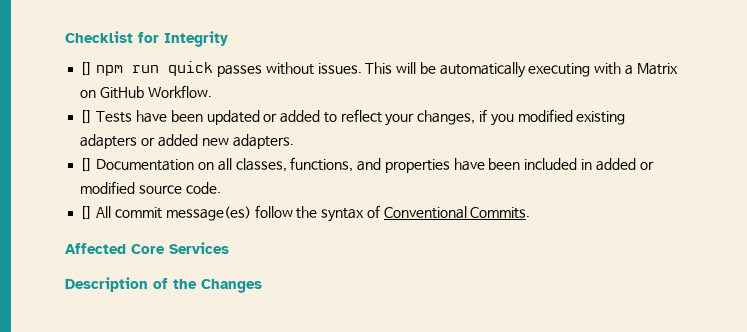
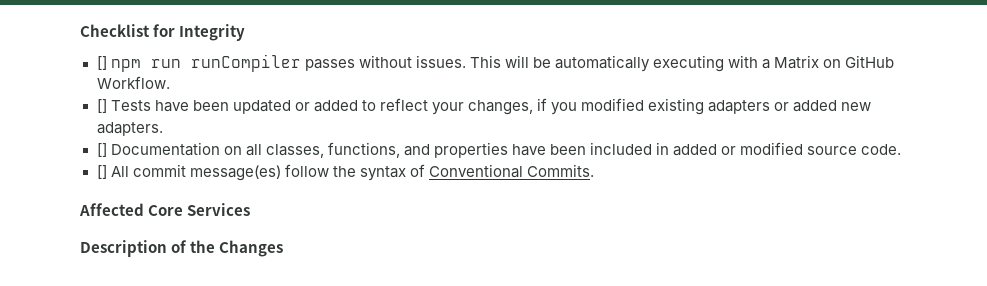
[168,61,214,76] quick -> [190,54,301,72] runCompiler

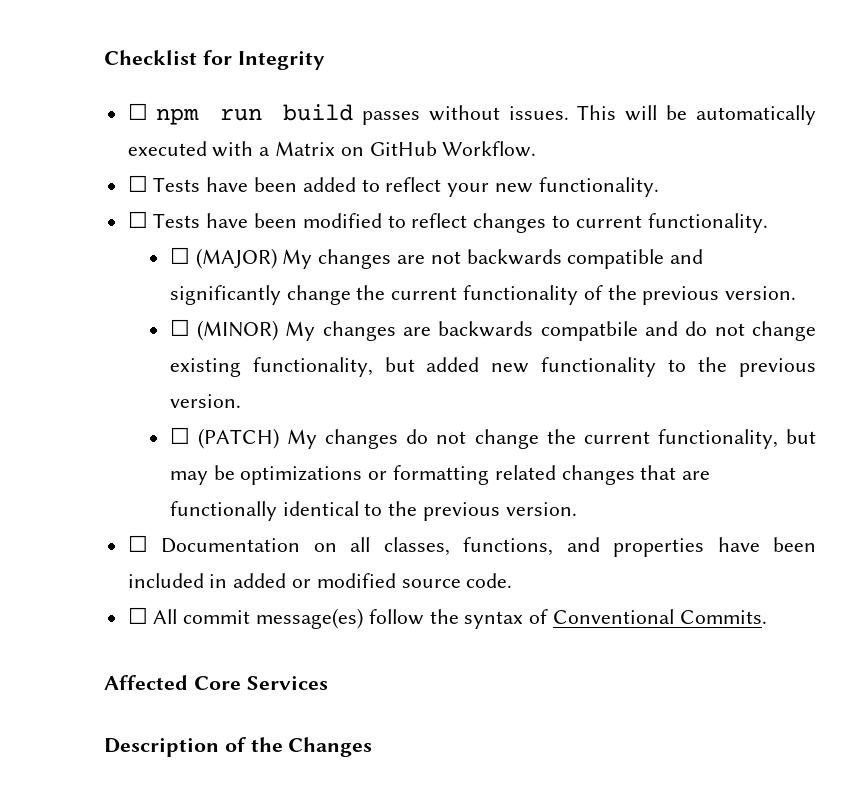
[96,56,107,70] [] -> [127,103,148,120] ☐
[190,54,301,72] runCompiler -> [283,104,354,121] build
[652,55,724,72] executing -> [127,141,207,156] executed
[96,99,310,114] [] Tests have been updated or -> [127,175,298,192] ☐ Tests have been
[468,98,872,115] [96,122,163,136] [96,143,107,157] changes, if you modified existing adapters or added new adapters. // [] -> [495,177,659,197] [127,211,768,233] [169,247,704,269] [169,285,797,305] [169,319,816,341] [169,357,816,377] [169,394,241,408] [169,427,816,449] [169,465,711,485] [169,501,577,521] [127,535,148,552] new functionality. // ☐ Tests have been modified to reflect changes to current functionality. // ☐ (MAJOR) My changes are not backwards compatible and significantly change the current functionality of the previous version. // ☐ (MINOR) My changes are backwards compatbile and do not change existing functionality, but added new functionality to the previous version. // ☐ (PATCH) My changes do not change the current functionality, but may be optimizations or formatting related changes that are functionally identical to the previous version. // ☐
[96,165,107,179] [] -> [127,607,148,624] ☐

